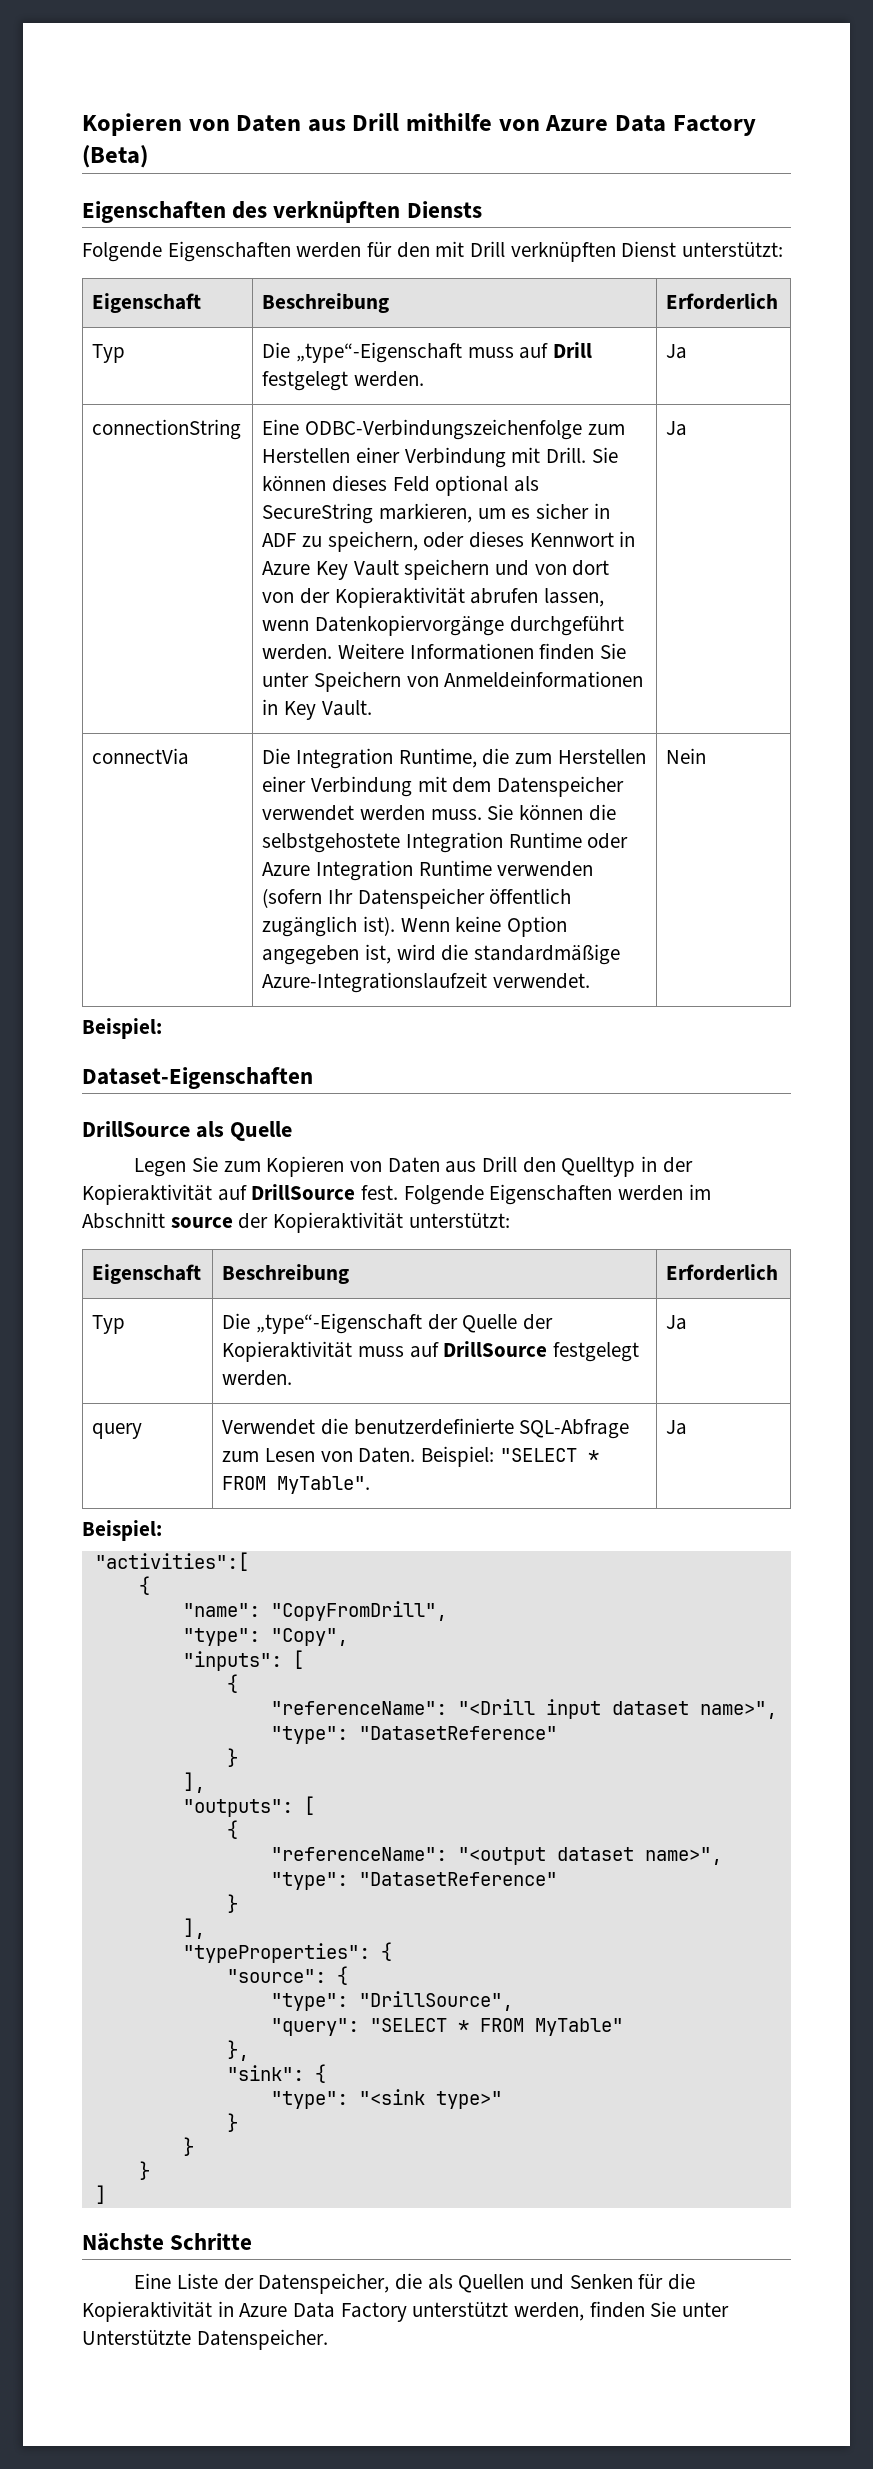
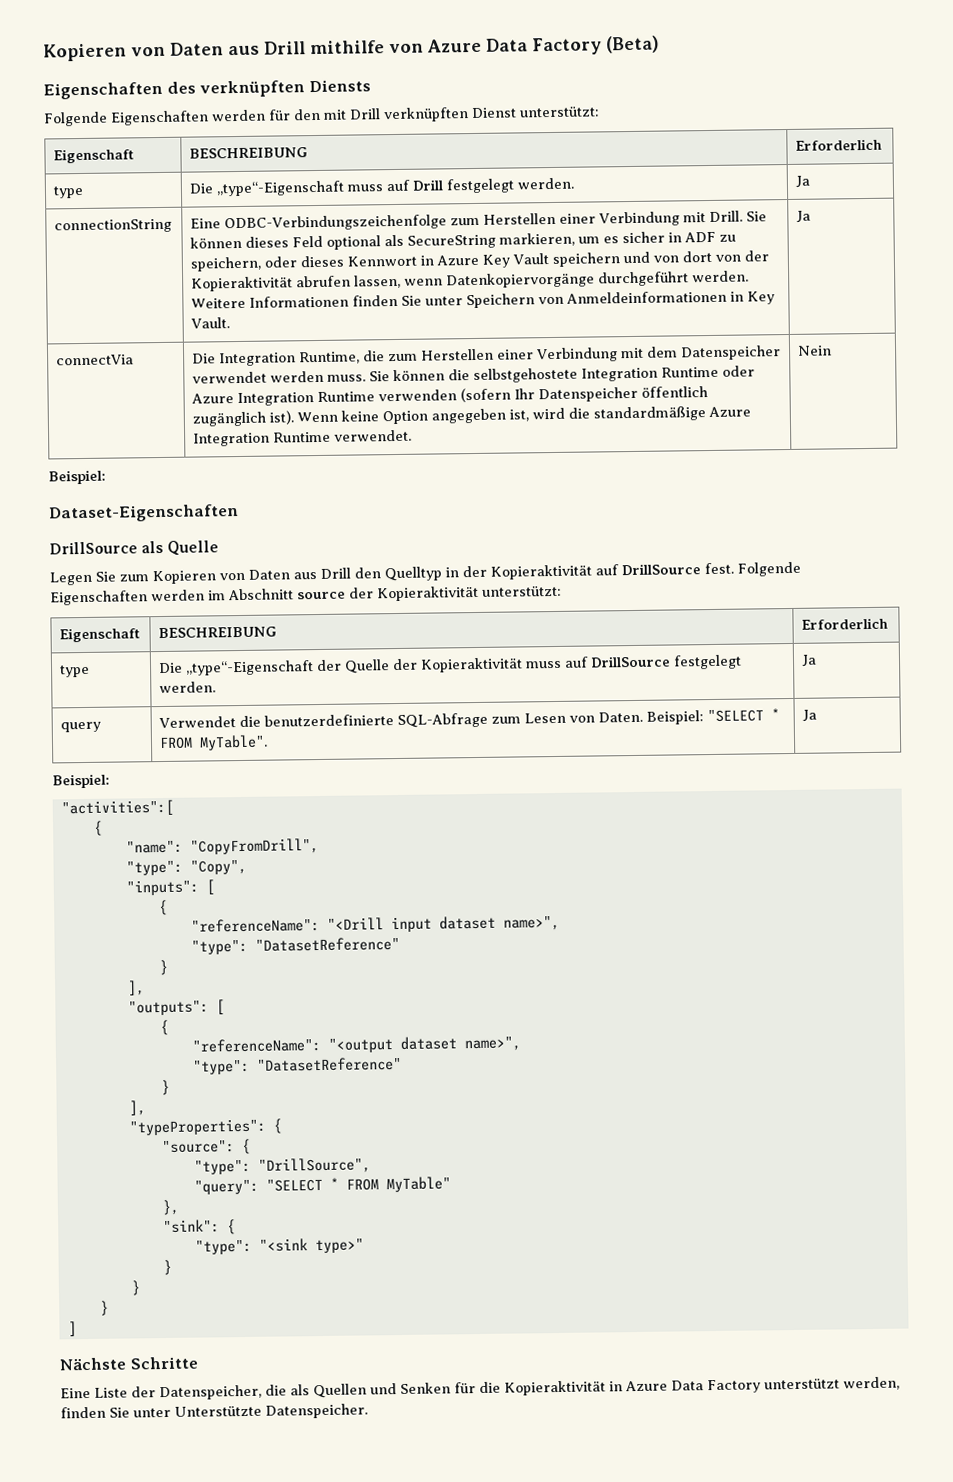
[262,293,390,313] [666,293,779,310] [92,344,126,363] Beschreibung | Erforderlich // Typ -> [189,147,309,159] [795,138,883,151] [53,185,85,199] BESCHREIBUNG | Erforderlich // type
[262,972,488,993] Azure-Integrationslaufzeit -> [708,406,752,418] [193,431,332,447] Azure Integration Runtime
[222,1264,350,1284] [666,1264,779,1281] [92,1315,126,1334] Beschreibung | Erforderlich // Typ -> [158,626,278,639] [801,617,889,630] [60,664,91,678] BESCHREIBUNG | Erforderlich // type

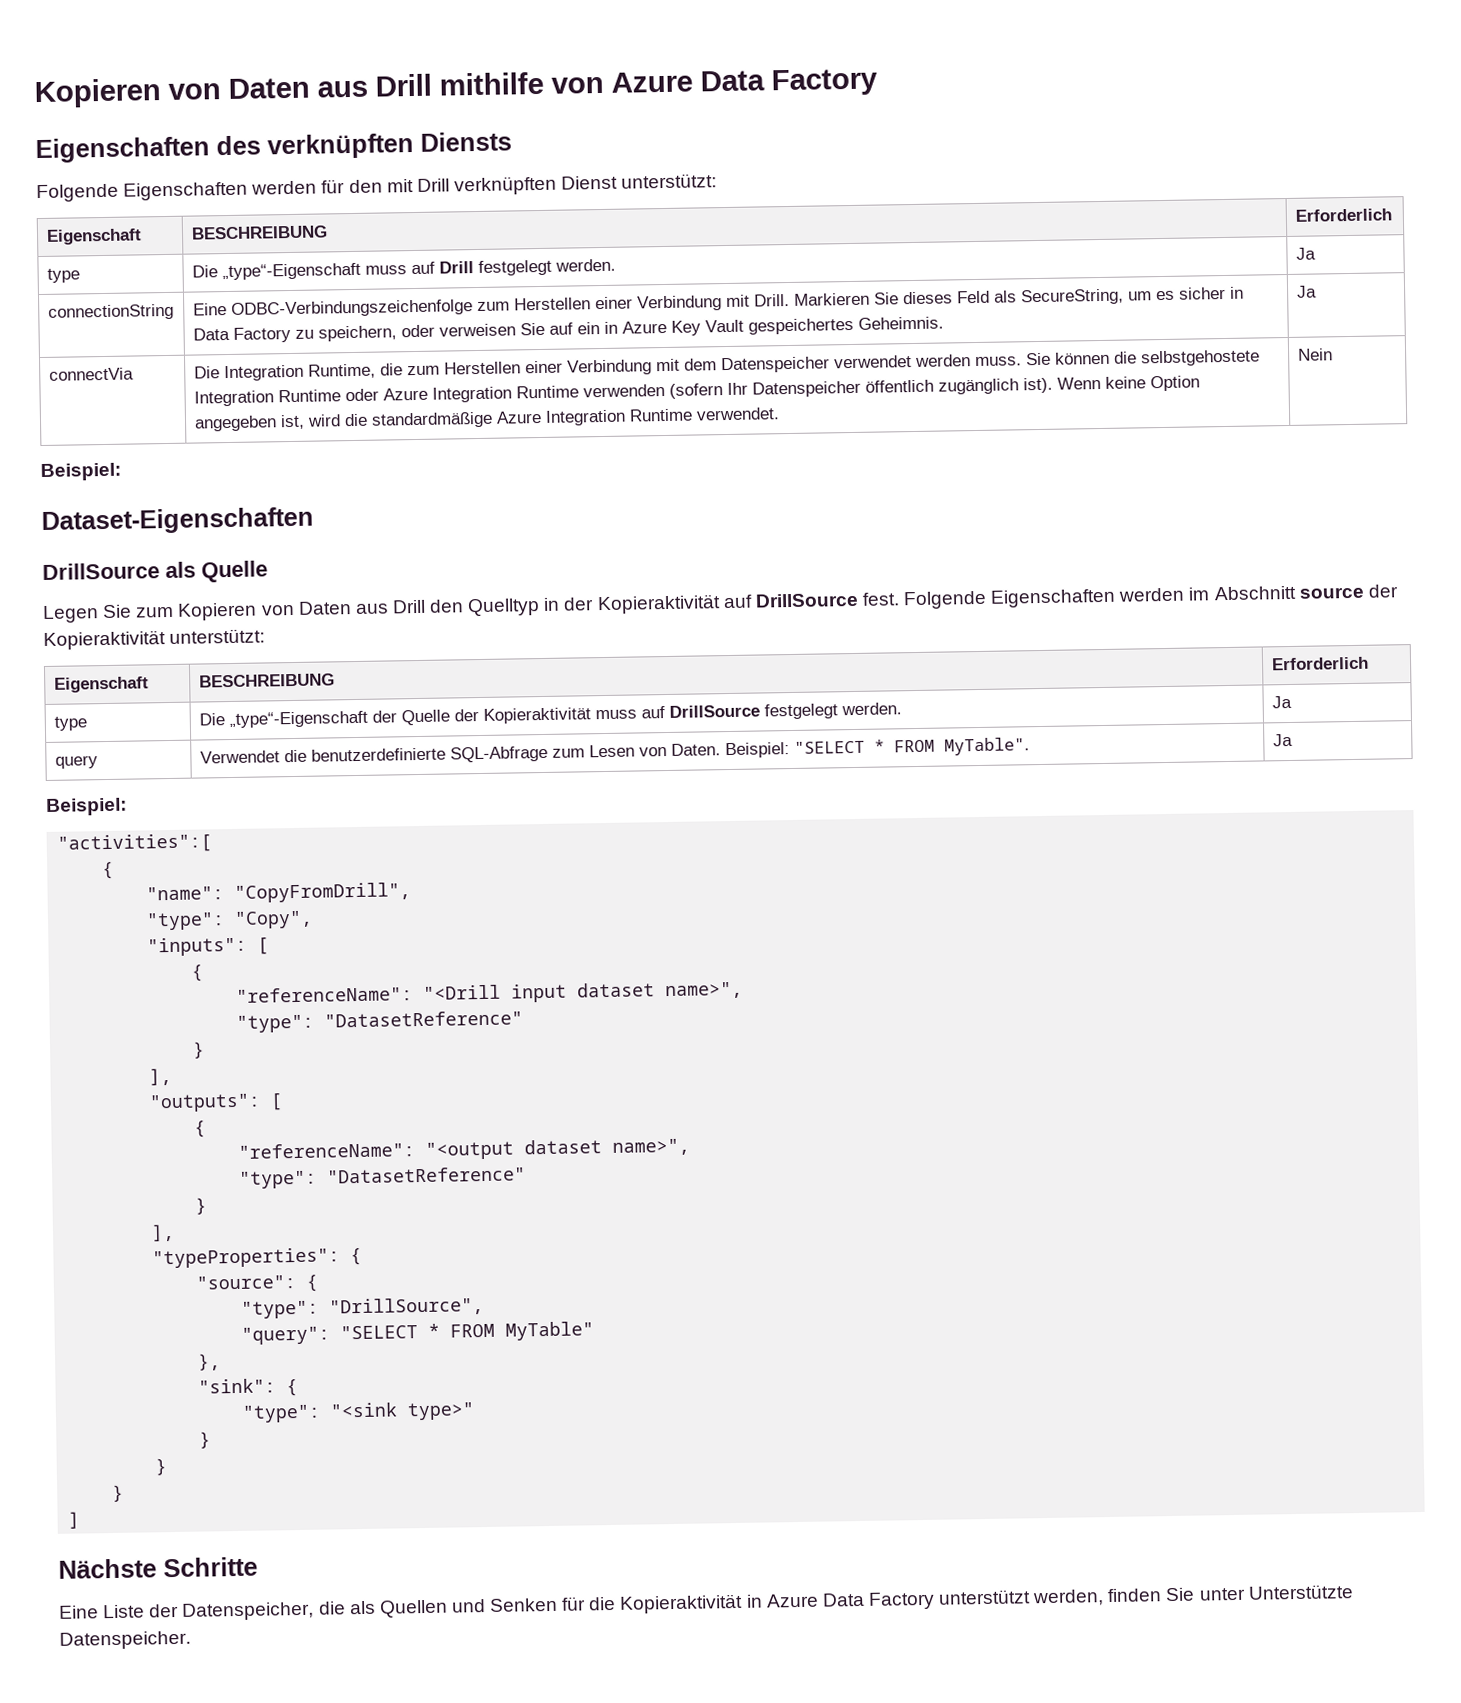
[606,35,660,54] (Beta) -> (878, 82) none
[746,211,768,222] [190,232,576,250] Sie können dieses Feld optional als SecureString markieren, -> [793,288,1124,306] Markieren Sie dieses Feld als SecureString,
[684,231,717,243] ADF -> [192,326,291,343] Data Factory
[300,250,770,268] [191,270,750,292] [191,290,776,309] [190,317,231,329] dieses Kennwort in Azure Key Vault speichern und von dort von der Kopieraktivität abrufen lassen, wenn Datenkopiervorgänge durchgeführt werden. Weitere Informationen finden Sie unter Speichern von Anmeldeinformationen in Key Vault. -> [438,316,944,337] verweisen Sie auf ein in Azure Key Vault gespeichertes Geheimnis.

